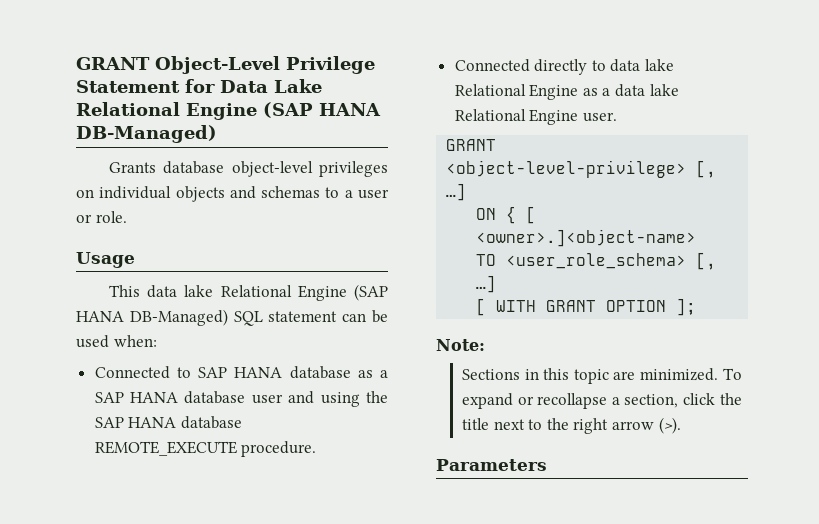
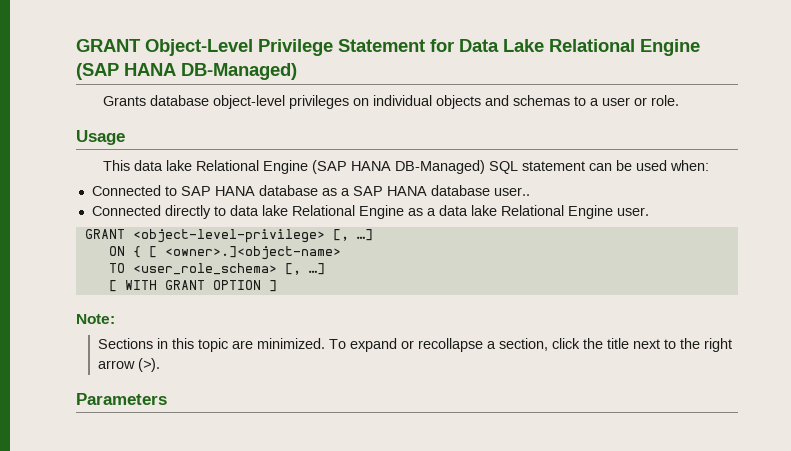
[251,391,388,407] [94,416,242,429] [94,441,317,457] user and using the SAP HANA database REMOTE_EXECUTE procedure. -> [493,187,530,196] user..
[676,298,697,316] ]; -> [268,280,277,292] ]

